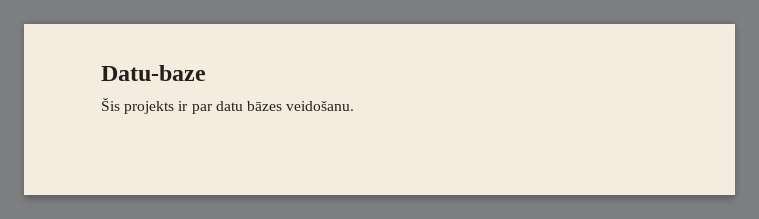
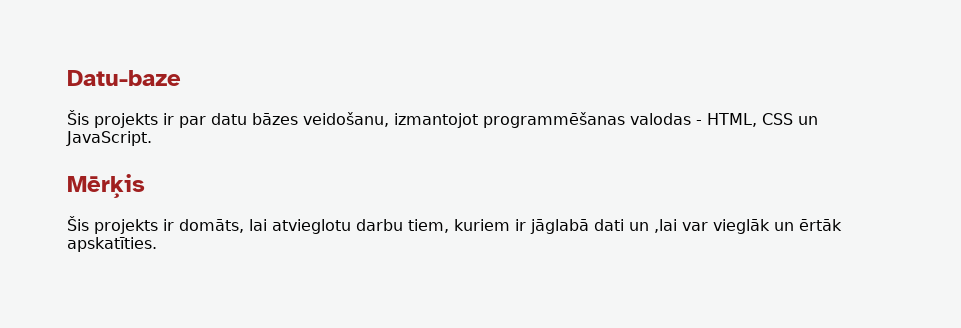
[286,101,355,111] veidošanu. -> [303,112,818,128] [66,131,152,146] [67,174,145,198] [67,216,842,234] [67,237,157,252] veidošanu, izmantojot programmēšanas valodas - HTML, CSS un JavaScript. // Mērķis // Šis projekts ir domāts, lai atvieglotu darbu tiem, kuriem ir jāglabā dati un ,lai var vieglāk un ērtāk apskatīties.

